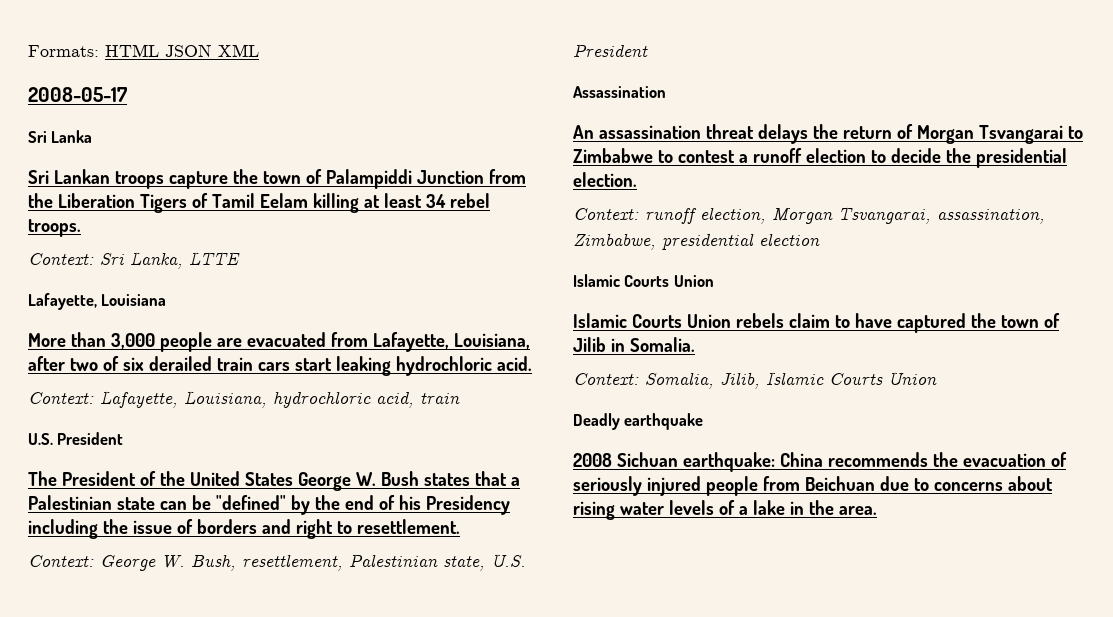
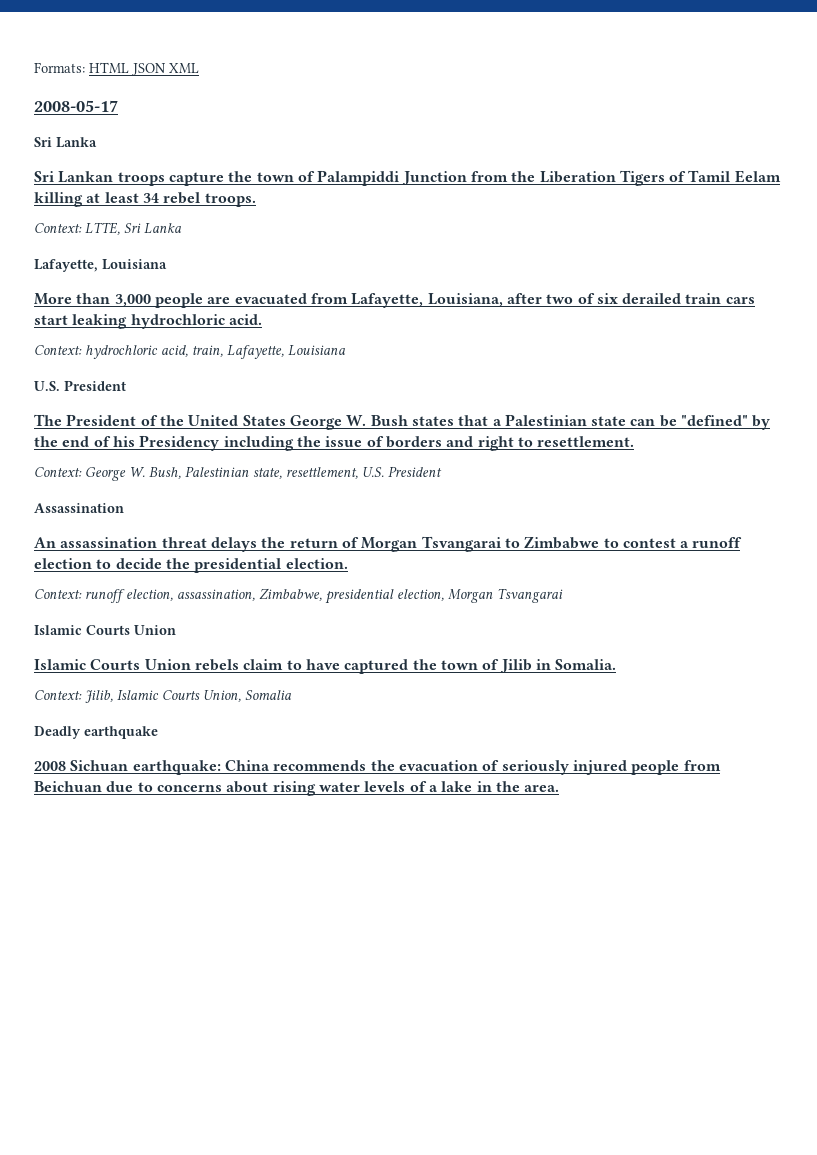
[100,252,240,269] Sri Lanka, LTTE -> [85,222,182,235] LTTE, Sri Lanka
[100,391,460,408] Lafayette, Louisiana, hydrochloric acid, train -> [85,345,346,359] hydrochloric acid, train, Lafayette, Louisiana
[242,554,343,571] resettlement, -> (181, 473) none
(485, 563) none -> [286,467,358,479] resettlement,
[772,207,931,224] Morgan Tsvangarai, -> (173, 595) none
[759,233,820,246] election -> [397,588,563,603] election, Morgan Tsvangarai
[645,372,714,389] Somalia, -> (82, 695) none
[888,372,937,385] Union -> [203,690,292,702] Union, Somalia

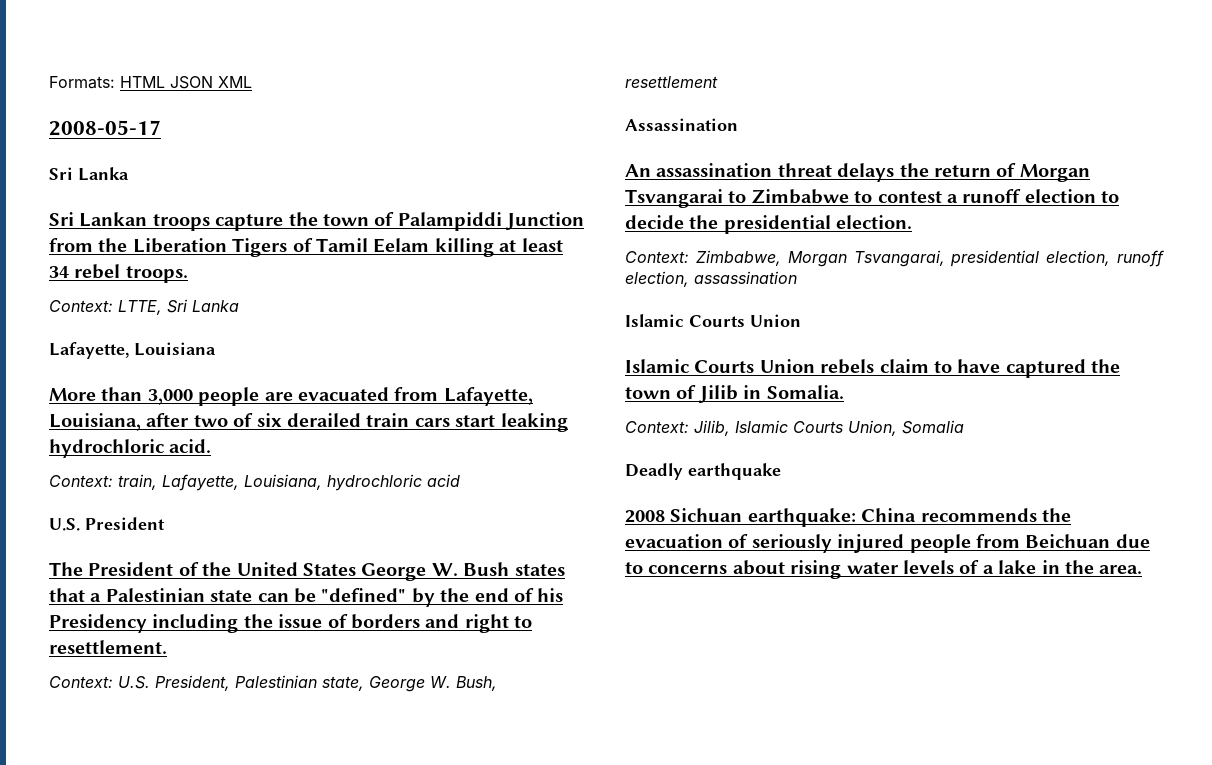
[85,345,346,359] hydrochloric acid, train, Lafayette, Louisiana -> [118,474,460,491] train, Lafayette, Louisiana, hydrochloric acid
[85,466,442,481] George W. Bush, Palestinian state, resettlement, U.S. President -> [118,675,497,692] [625,76,718,88] U.S. President, Palestinian state, George W. Bush, resettlement
[85,588,563,604] runoff election, assassination, Zimbabwe, presidential election, Morgan Tsvangarai -> [695,250,1164,267] [625,271,797,287] Zimbabwe, Morgan Tsvangarai, presidential election, runoff election, assassination

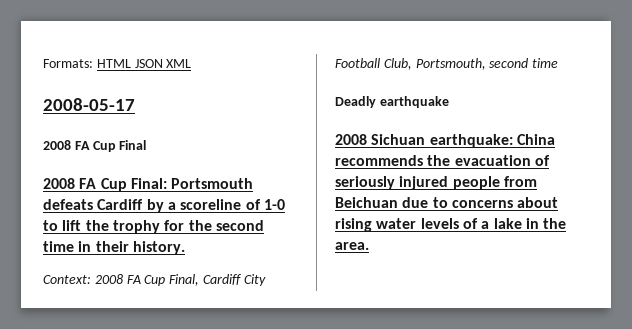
[49,167,129,181] [49,212,585,231] [49,238,563,257] [49,264,188,283] [49,299,239,315] [49,342,216,359] [49,387,533,406] [49,413,568,432] [49,439,212,458] [49,474,460,491] [49,517,165,531] [49,562,565,581] [49,588,564,607] [49,614,533,633] [49,640,167,654] [49,675,497,692] [625,76,718,88] [625,118,738,131] [625,163,1090,182] [625,189,1120,208] [625,215,913,234] [625,250,1164,267] [625,271,797,287] [625,314,801,327] [625,359,1121,378] [625,385,844,403] [625,420,964,436] Sri Lanka // Sri Lankan troops capture the town of Palampiddi Junction from the Liberation Tigers of Tamil Eelam killing at least 34 rebel troops. // Context: LTTE, Sri Lanka // Lafayette, Louisiana // More than 3,000 people are evacuated from Lafayette, Louisiana, after two of six derailed train cars start leaking hydrochloric acid. // Context: train, Lafayette, Louisiana, hydrochloric acid // U.S. President // The President of the United States George W. Bush states that a Palestinian state can be "defined" by the end of his Presidency including the issue of borders and right to resettlement. // Context: U.S. President, Palestinian state, George W. Bush, resettlement // Assassination // An assassination threat delays the return of Morgan Tsvangarai to Zimbabwe to contest a runoff election to decide the presidential election. // Context: Zimbabwe, Morgan Tsvangarai, presidential election, runoff election, assassination // Islamic Courts Union // Islamic Courts Union rebels claim to have captured the town of Jilib in Somalia. // Context: Jilib, Islamic Courts Union, Somalia -> [43,140,147,152] [43,178,254,192] [43,199,285,213] [43,220,264,234] [43,241,185,255] [43,274,266,286] [335,58,559,70] 2008 FA Cup Final // 2008 FA Cup Final: Portsmouth defeats Cardiff by a scoreline of 1-0 to lift the trophy for the second time in their history. // Context: 2008 FA Cup Final, Cardiff City Football Club, Portsmouth, second time

